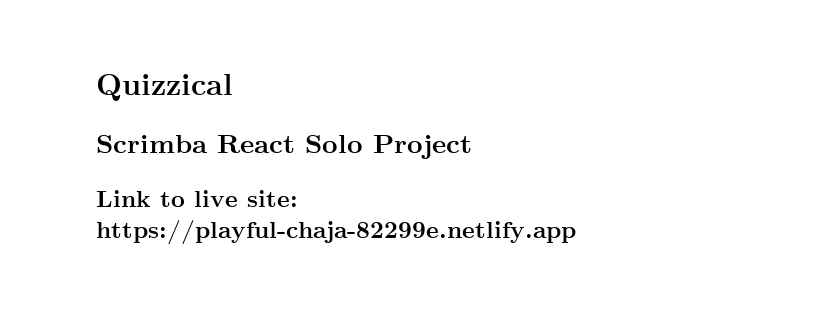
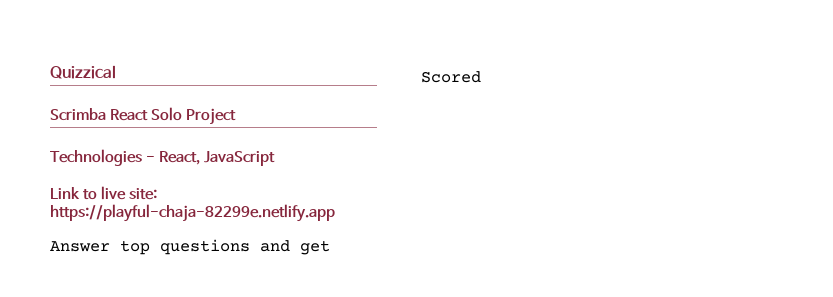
(472, 147) none -> [50,149,275,166] // Technologies - React, JavaScript
(576, 232) none -> [50,239,330,255] [421,71,481,83] // Answer top questions and get Scored

